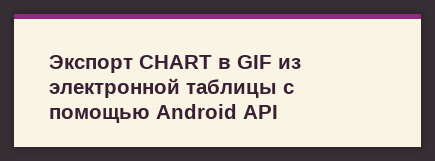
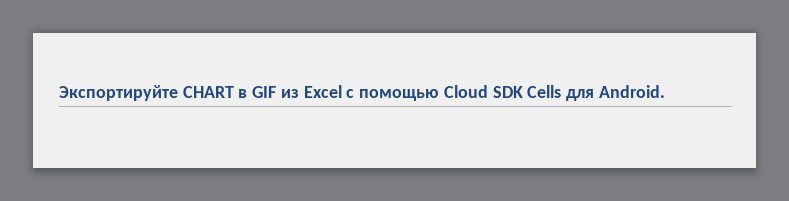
[49,55,133,73] Экспорт -> [59,85,178,101] Экспортируйте
[49,78,294,98] [49,104,278,123] электронной таблицы с помощью Android API -> [303,85,665,101] Excel с помощью Cloud SDK Cells для Android.

